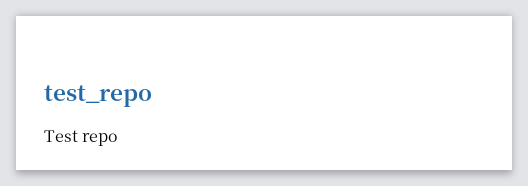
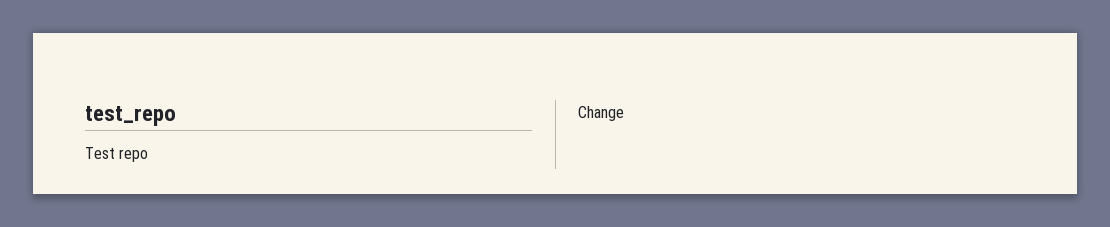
(119, 139) none -> [578,106,624,121] // Change

